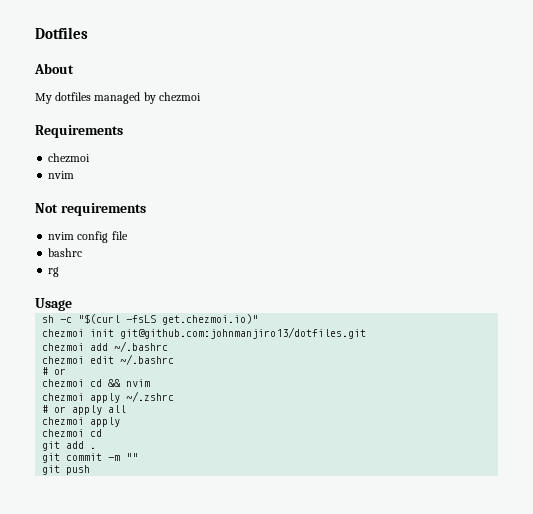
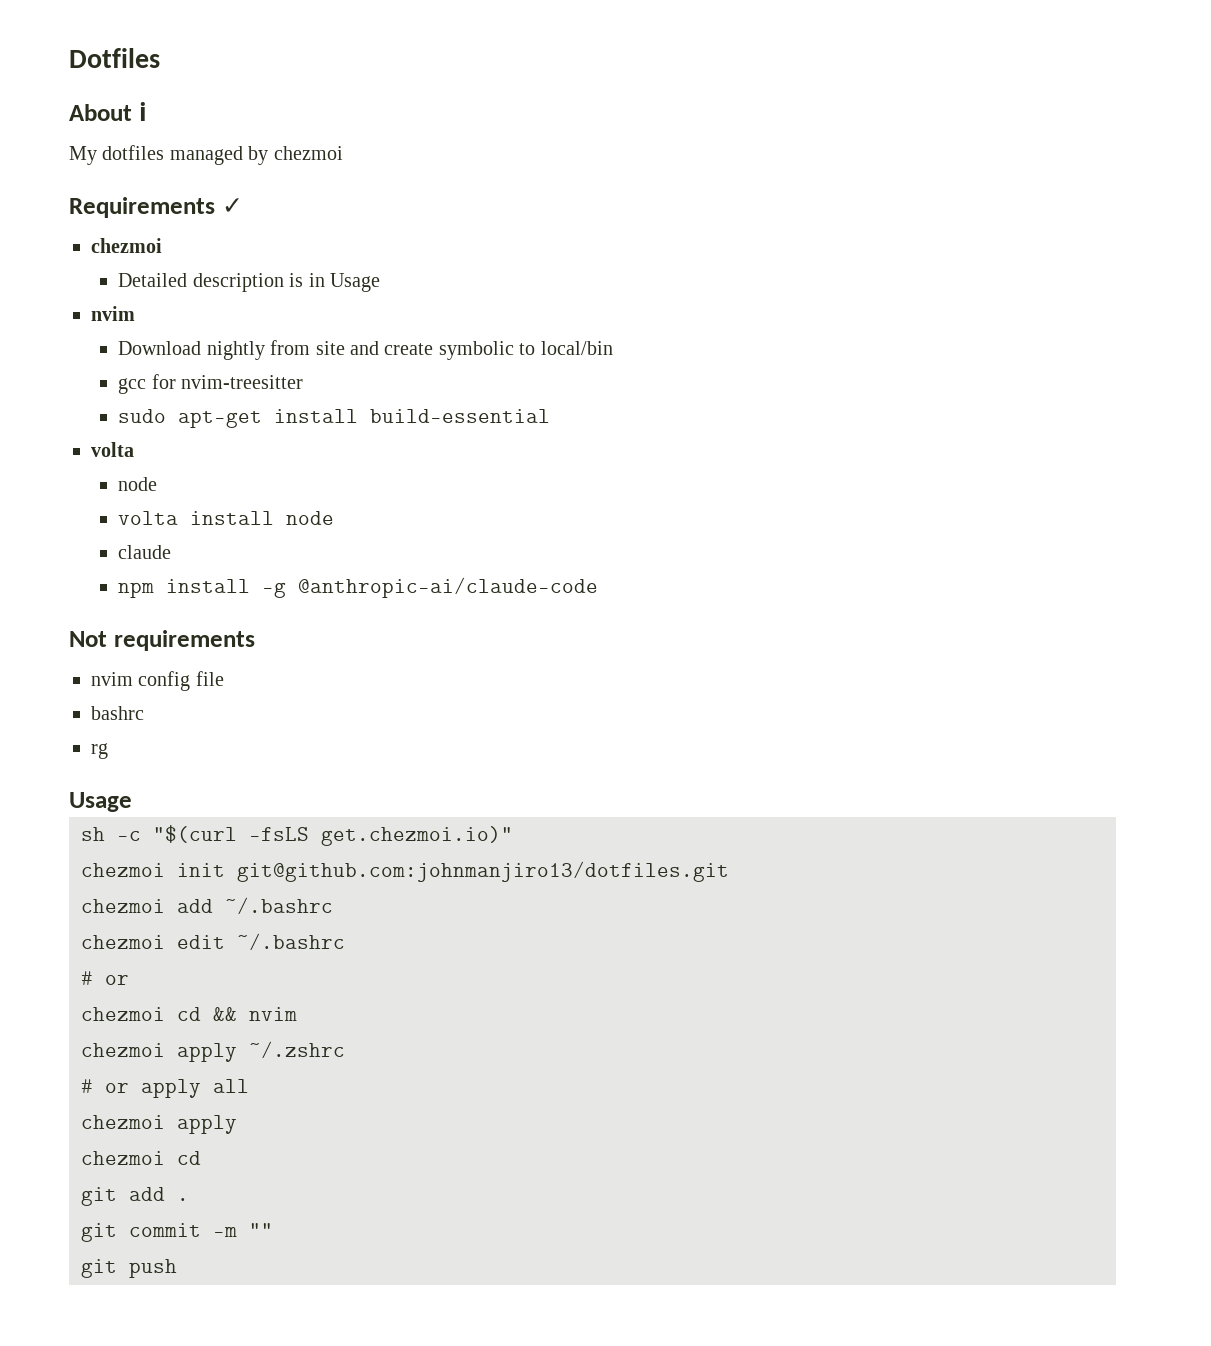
(74, 68) none -> [138,102,147,121] ℹ
[48,153,91,163] [48,171,75,179] // chezmoi // nvim -> [221,198,243,214] [91,238,162,253] [118,273,380,292] [91,306,135,321] [118,340,613,360] [118,374,304,394] [118,409,551,428] [91,442,134,457] [118,477,158,491] [118,511,335,525] [118,545,172,559] [118,577,599,598] ✓ // chezmoi // Detailed description is in Usage // nvim // Download nightly from site and create symbolic to local/bin // gcc for nvim-treesitter // sudo apt-get install build-essential // volta // node // volta install node // claude // npm install -g @anthropic-ai/claude-code

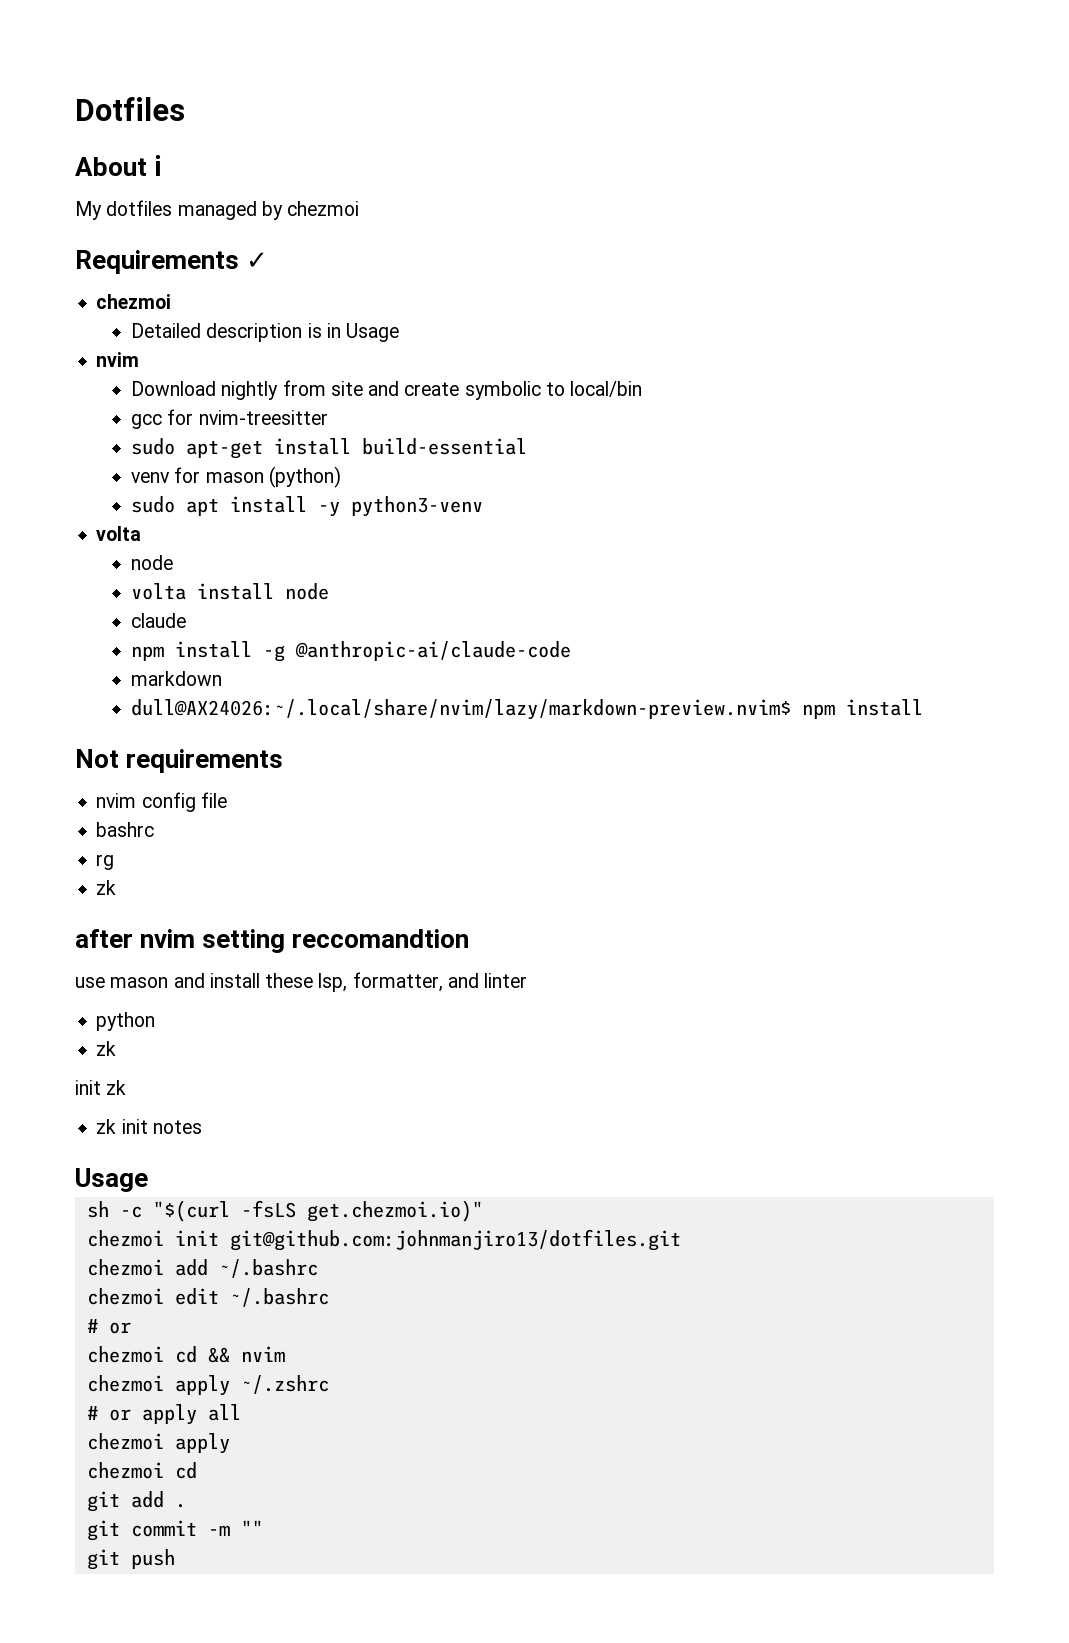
(551, 416) none -> [130,466,341,488] [130,496,483,517] // venv for mason (python) // sudo apt install -y python3-venv
(599, 587) none -> [130,671,222,686] [130,699,923,720] // markdown // dull@AX24026:~/.local/share/nvim/lazy/markdown-preview.nvim$ npm install
(108, 751) none -> [96,880,117,895] [75,929,470,953] [75,972,528,992] [96,1012,156,1031] [96,1041,117,1056] [75,1080,127,1095] [96,1119,202,1134] // zk // after nvim setting reccomandtion // use mason and install these lsp, formatter, and linter // python // zk // init zk // zk init notes

